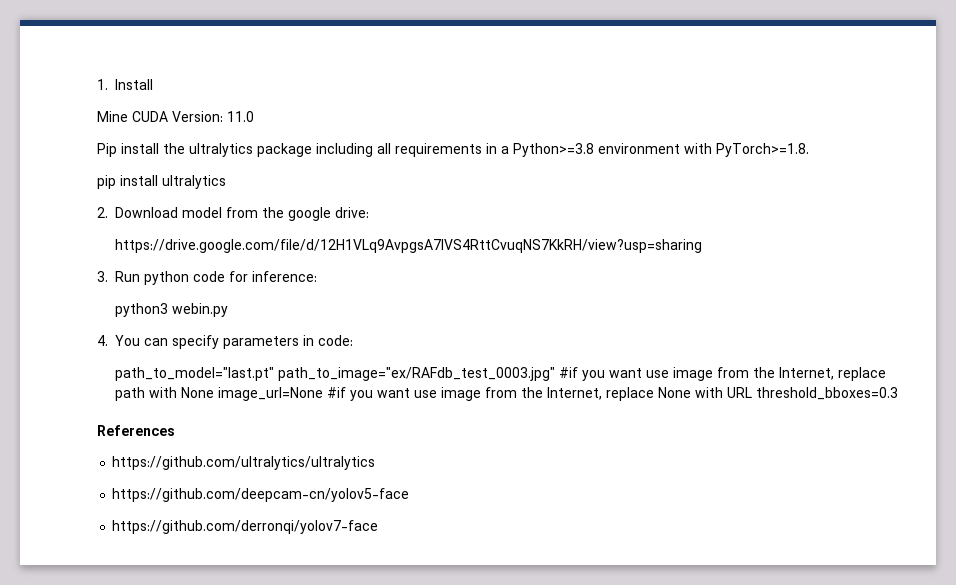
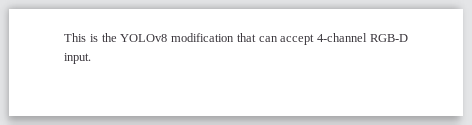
[97,79,153,90] [97,111,254,122] [97,143,809,157] [97,175,226,189] [97,207,369,221] [114,239,702,253] [97,271,317,285] [114,303,228,317] [97,335,353,349] [114,367,886,381] [114,387,898,401] [97,425,175,436] [112,456,376,470] [112,488,410,502] [112,520,379,534] 1. Install // Mine CUDA Version: 11.0 // Pip install the ultralytics package including all requirements in a Python>=3.8 environment with PyTorch>=1.8. // pip install ultralytics // 2. Download model from the google drive: // https://drive.google.com/file/d/12H1VLq9AvpgsA7lVS4RttCvuqNS7KkRH/view?usp=sharing // 3. Run python code for inference: // python3 webin.py // 4. You can specify parameters in code: // path_to_model="last.pt" path_to_image="ex/RAFdb_test_0003.jpg" #if you want use image from the Internet, replace path with None image_url=None #if you want use image from the Internet, replace None with URL threshold_bboxes=0.3 // References // https://github.com/ultralytics/ultralytics // https://github.com/deepcam-cn/yolov5-face // https://github.com/derronqi/yolov7-face -> [64,33,408,45] [64,53,91,64] This is the YOLOv8 modification that can accept 4-channel RGB-D input.

